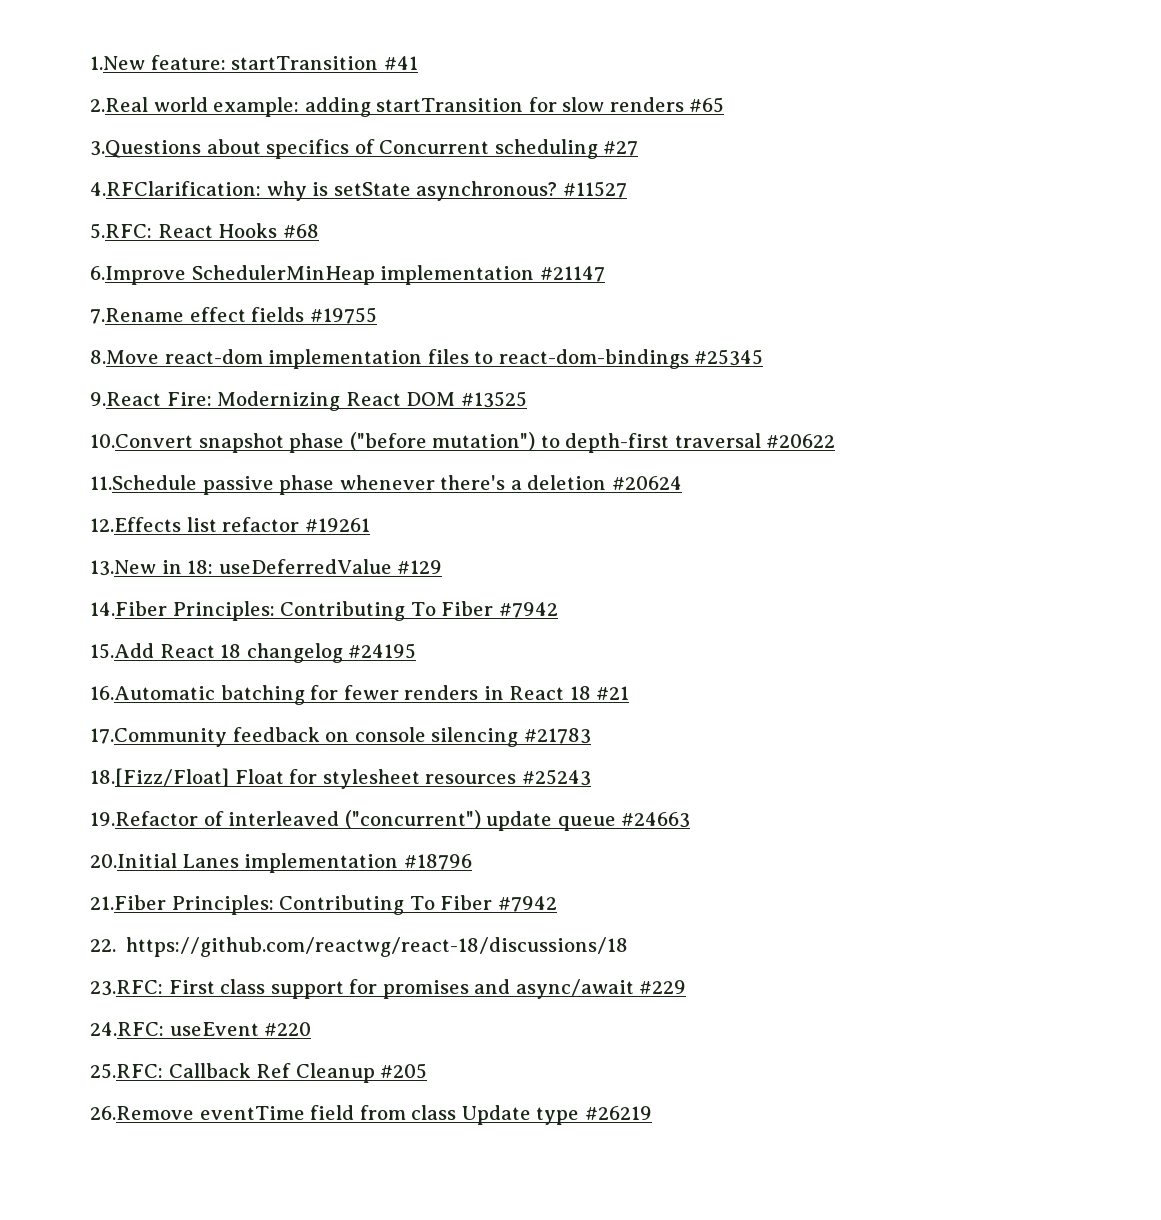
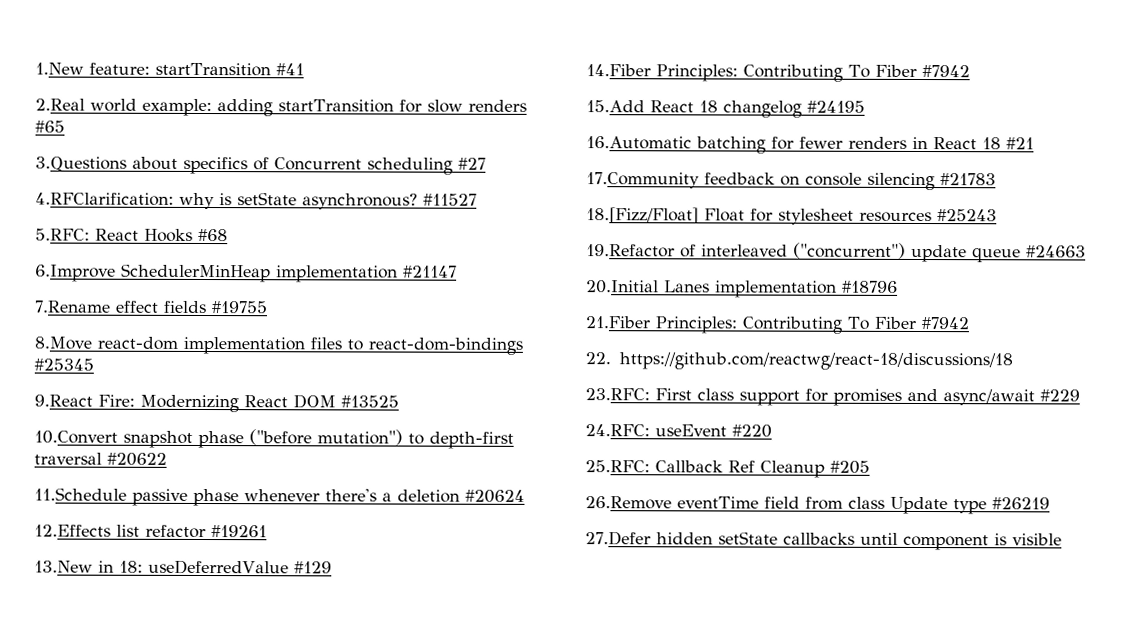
(652, 1113) none -> [585,531,1062,551] // 27.Defer hidden setState callbacks until component is visible

